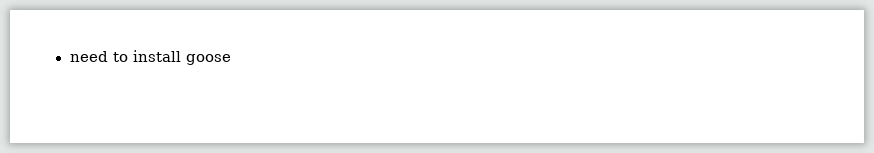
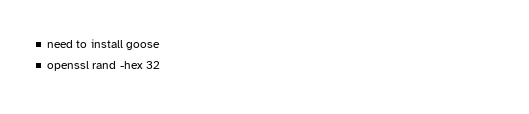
(231, 59) none -> [47,61,160,71] // openssl rand -hex 32

